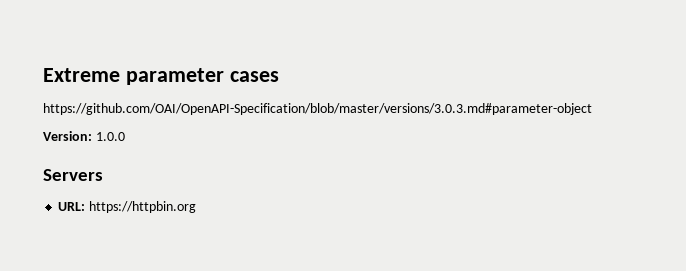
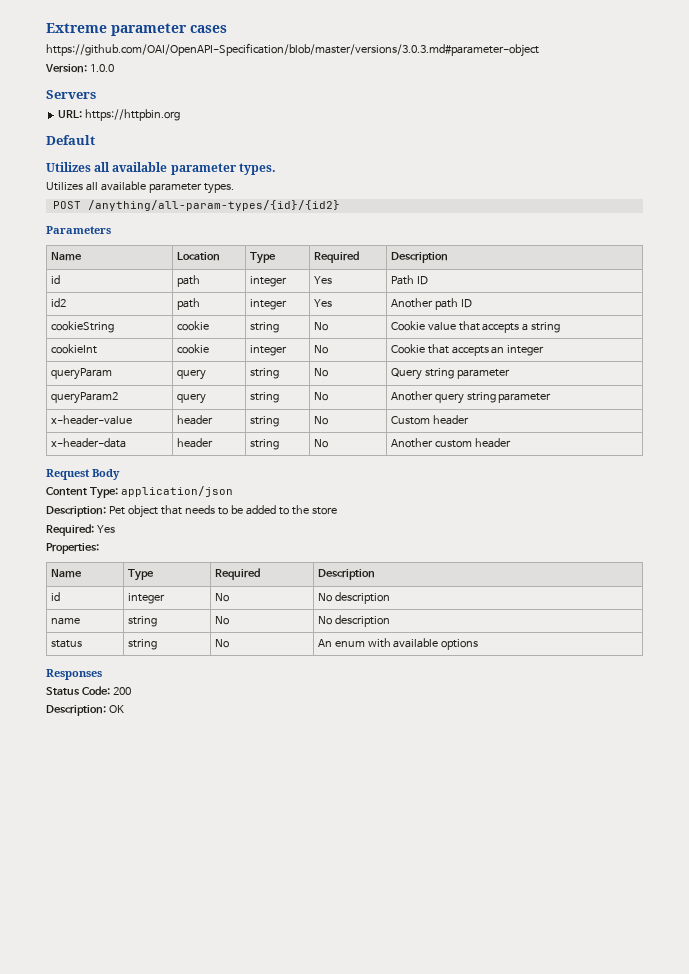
(197, 207) none -> [46,135,95,145] [46,162,276,175] [46,181,234,194] [52,200,340,211] [46,226,111,234] [50,252,82,261] [176,252,220,261] [249,252,276,264] [313,251,359,263] [390,252,448,263] [50,275,60,284] [176,275,200,287] [249,276,287,287] [313,276,332,284] [390,275,428,285] [50,298,66,307] [176,298,200,310] [249,299,287,310] [313,299,332,307] [390,298,472,310] [50,321,114,333] [176,321,209,331] [249,322,279,333] [313,322,328,331] [390,321,561,333] [50,344,97,354] [176,344,209,354] [249,345,287,356] [313,345,328,354] [390,344,545,356] [50,368,112,380] [176,369,206,380] [249,368,279,379] [313,368,328,377] [390,368,510,380] [50,392,118,404] [176,393,206,404] [249,392,279,403] [313,392,328,401] [390,391,552,404] [50,415,132,425] [176,415,213,425] [249,416,279,427] [313,416,328,425] [390,415,469,425] [50,438,126,448] [176,438,213,448] [249,439,279,450] [313,439,328,448] [390,438,511,448] [46,469,120,480] [46,486,233,499] [46,505,337,518] [46,524,115,536] [46,543,99,554] [50,569,82,578] [127,569,154,581] [214,568,260,580] [317,569,375,580] [50,592,60,601] [127,593,165,604] [214,593,229,602] [317,592,390,604] [50,617,80,625] [127,616,157,627] [214,616,229,625] [317,615,390,627] [50,640,82,648] [127,639,157,650] [214,639,229,648] [317,638,479,650] [46,669,102,680] [46,686,131,695] [46,705,124,716] // Default // Utilizes all available parameter types. // Utilizes all available parameter types. // POST /anything/all-param-types/{id}/{id2} // Parameters // Name | Location | Type | Required | Description // id | path | integer | Yes | Path ID // id2 | path | integer | Yes | Another path ID // cookieString | cookie | string | No | Cookie value that accepts a string // cookieInt | cookie | integer | No | Cookie that accepts an integer // queryParam | query | string | No | Query string parameter // queryParam2 | query | string | No | Another query string parameter // x-header-value | header | string | No | Custom header // x-header-data | header | string | No | Another custom header // Request Body // Content Type: application/json // Description: Pet object that needs to be added to the store // Required: Yes // Properties: // Name | Type | Required | Description // id | integer | No | No description // name | string | No | No description // status | string | No | An enum with available options // Responses // Status Code: 200 // Description: OK

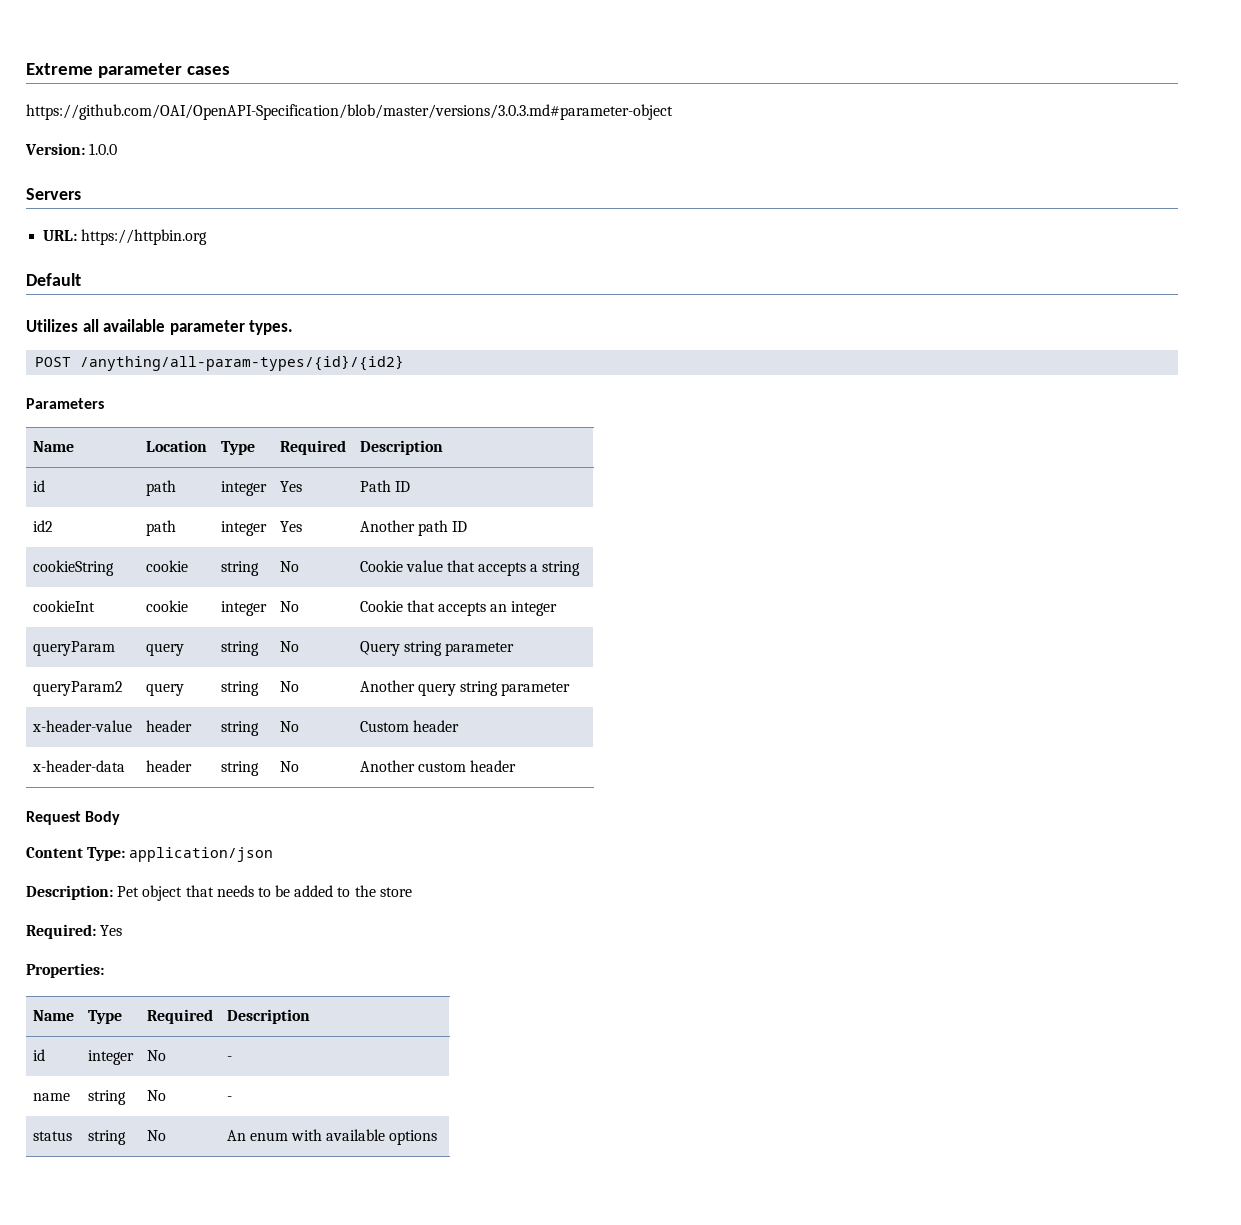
[46,181,234,194] // Utilizes all available parameter types. -> (294, 327) none
[317,592,390,604] No description -> [226,1056,232,1061] -
[317,615,390,627] No description -> [226,1096,232,1101] -
[46,669,102,680] [46,686,131,695] [46,705,124,716] // Responses // Status Code: 200 // Description: OK -> (438, 1137) none

